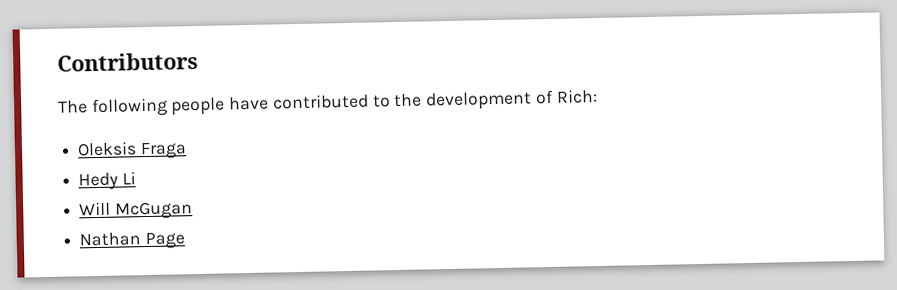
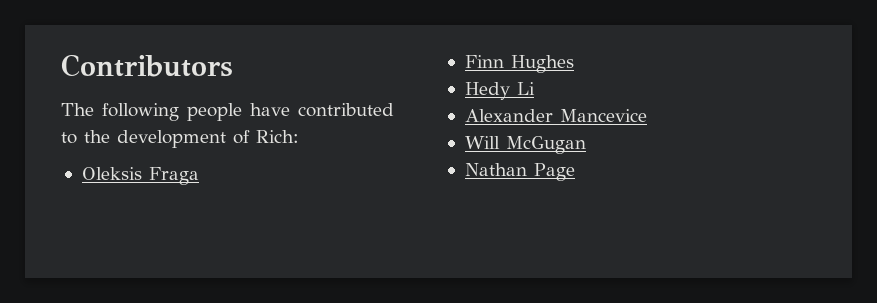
(187, 151) none -> [464,55,574,73] // Finn Hughes
(136, 178) none -> [464,109,647,122] // Alexander Mancevice

